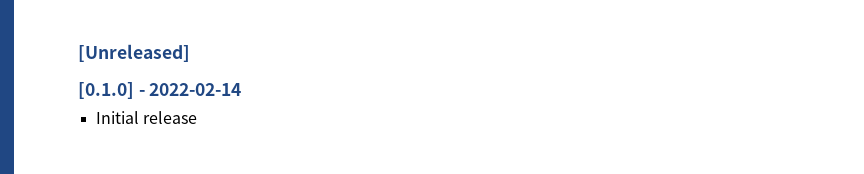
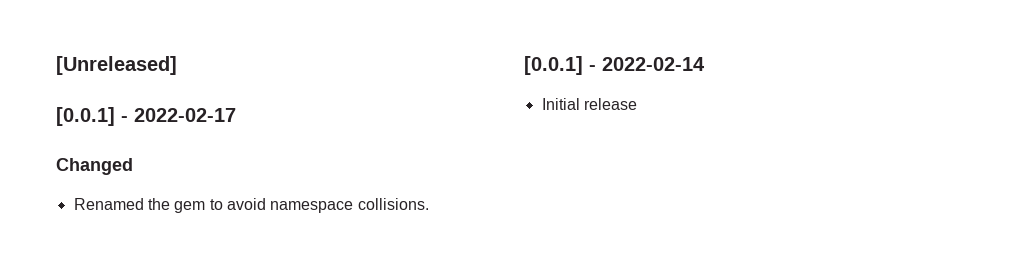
[78,82,134,99] [0.1.0] -> [56,107,236,126] [56,158,133,175] [73,198,429,213] [524,56,583,75] [0.0.1] - 2022-02-17 // Changed // Renamed the gem to avoid namespace collisions. // [0.0.1]

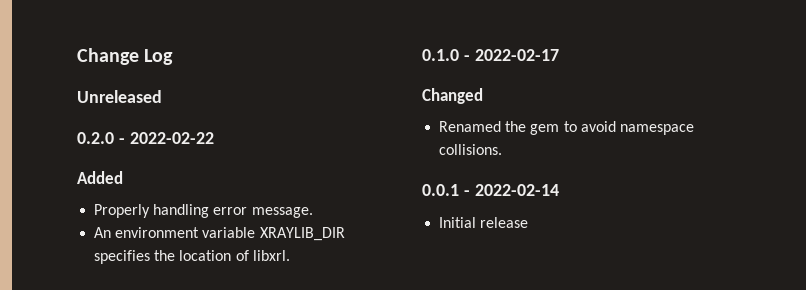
[56,56,177,75] [56,107,115,126] [Unreleased] // [0.0.1] -> [77,48,174,65] [77,90,162,103] [77,132,214,144] [77,171,123,184] [94,204,313,218] [94,227,345,241] [94,250,290,264] [422,49,459,61] Change Log // Unreleased // 0.2.0 - 2022-02-22 // Added // Properly handling error message. // An environment variable XRAYLIB_DIR specifies the location of libxrl. // 0.1.0
[524,56,583,75] [0.0.1] -> [422,184,459,196] 0.0.1

